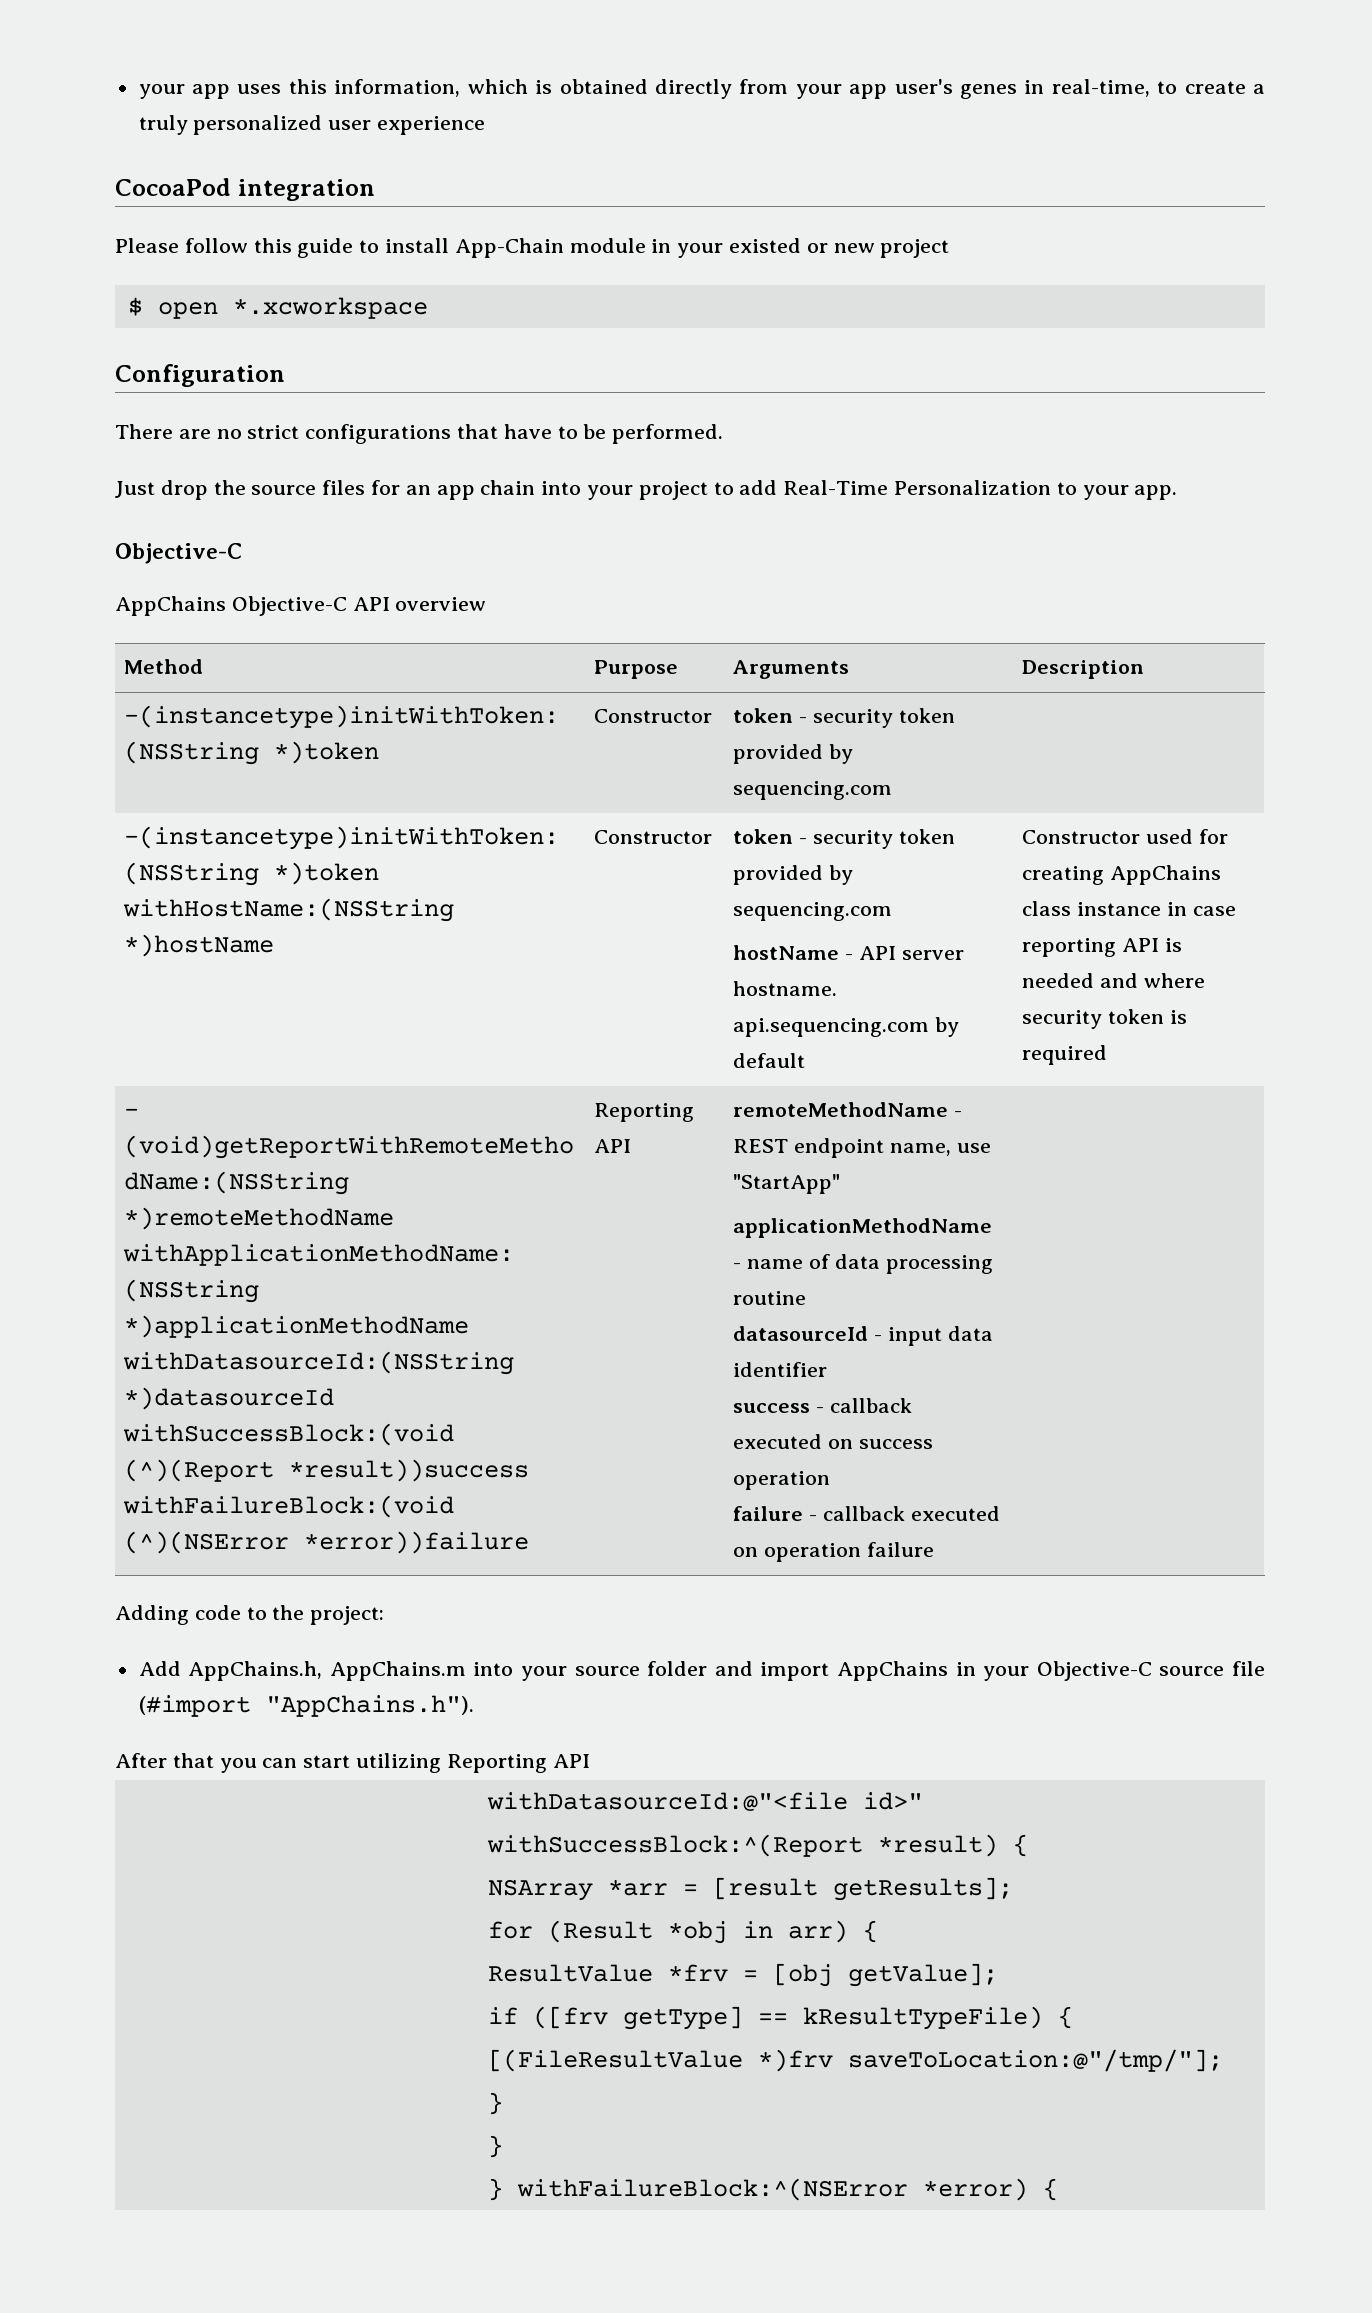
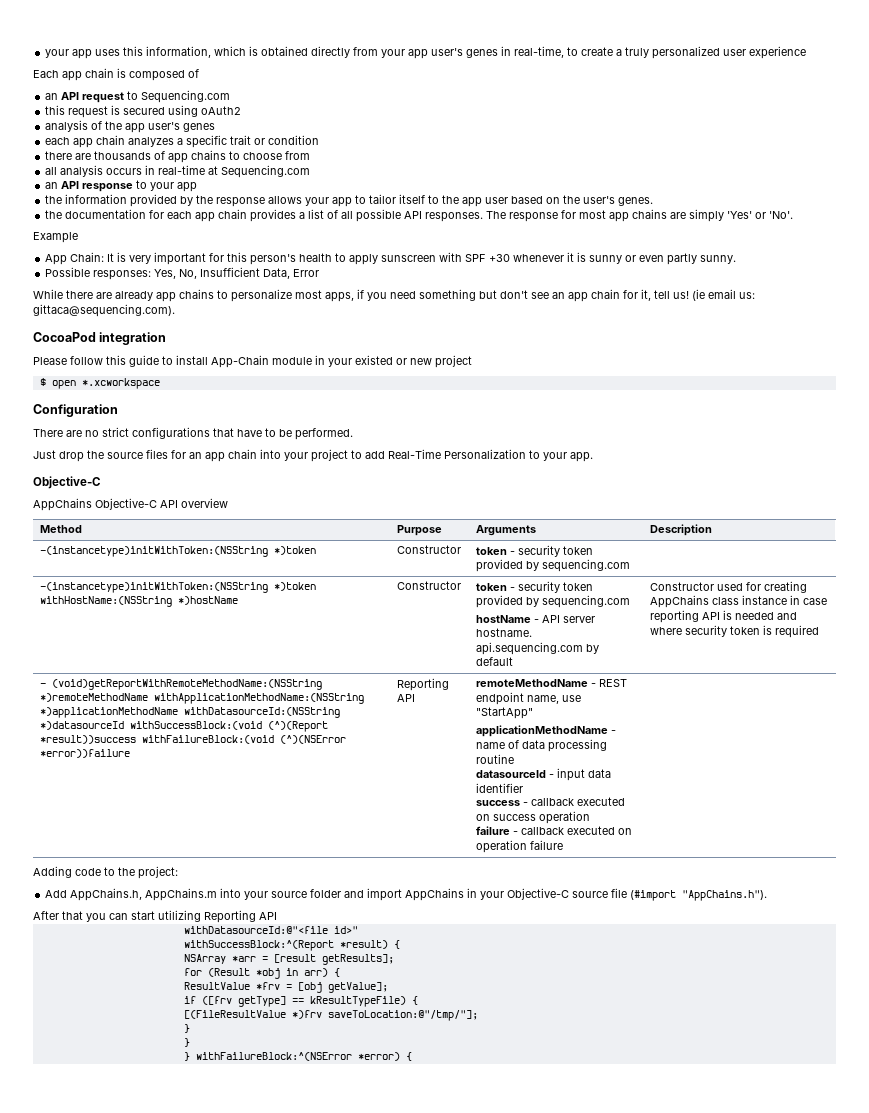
(486, 125) none -> [33,68,199,81] [45,90,231,103] [45,105,242,118] [45,120,216,133] [45,135,320,148] [45,150,311,163] [45,165,311,178] [45,180,198,192] [45,194,654,207] [45,209,794,222] [33,232,78,243] [45,252,737,265] [45,267,320,280] [33,289,755,302] [33,304,175,317] // Each app chain is composed of // an API request to Sequencing.com // this request is secured using oAuth2 // analysis of the app user's genes // each app chain analyzes a specific trait or condition // there are thousands of app chains to choose from // all analysis occurs in real-time at Sequencing.com // an API response to your app // the information provided by the response allows your app to tailor itself to the app user based on the user's genes. // the documentation for each app chain provides a list of all possible API responses. The response for most app chains are simply 'Yes' or 'No'. // Example // App Chain: It is very important for this person's health to apply sunscreen with SPF +30 whenever it is sunny or even partly sunny. // Possible responses: Yes, No, Insufficient Data, Error // While there are already app chains to personalize most apps, if you need something but don't see an app chain for it, tell us! (ie email us: gittaca@sequencing.com).

